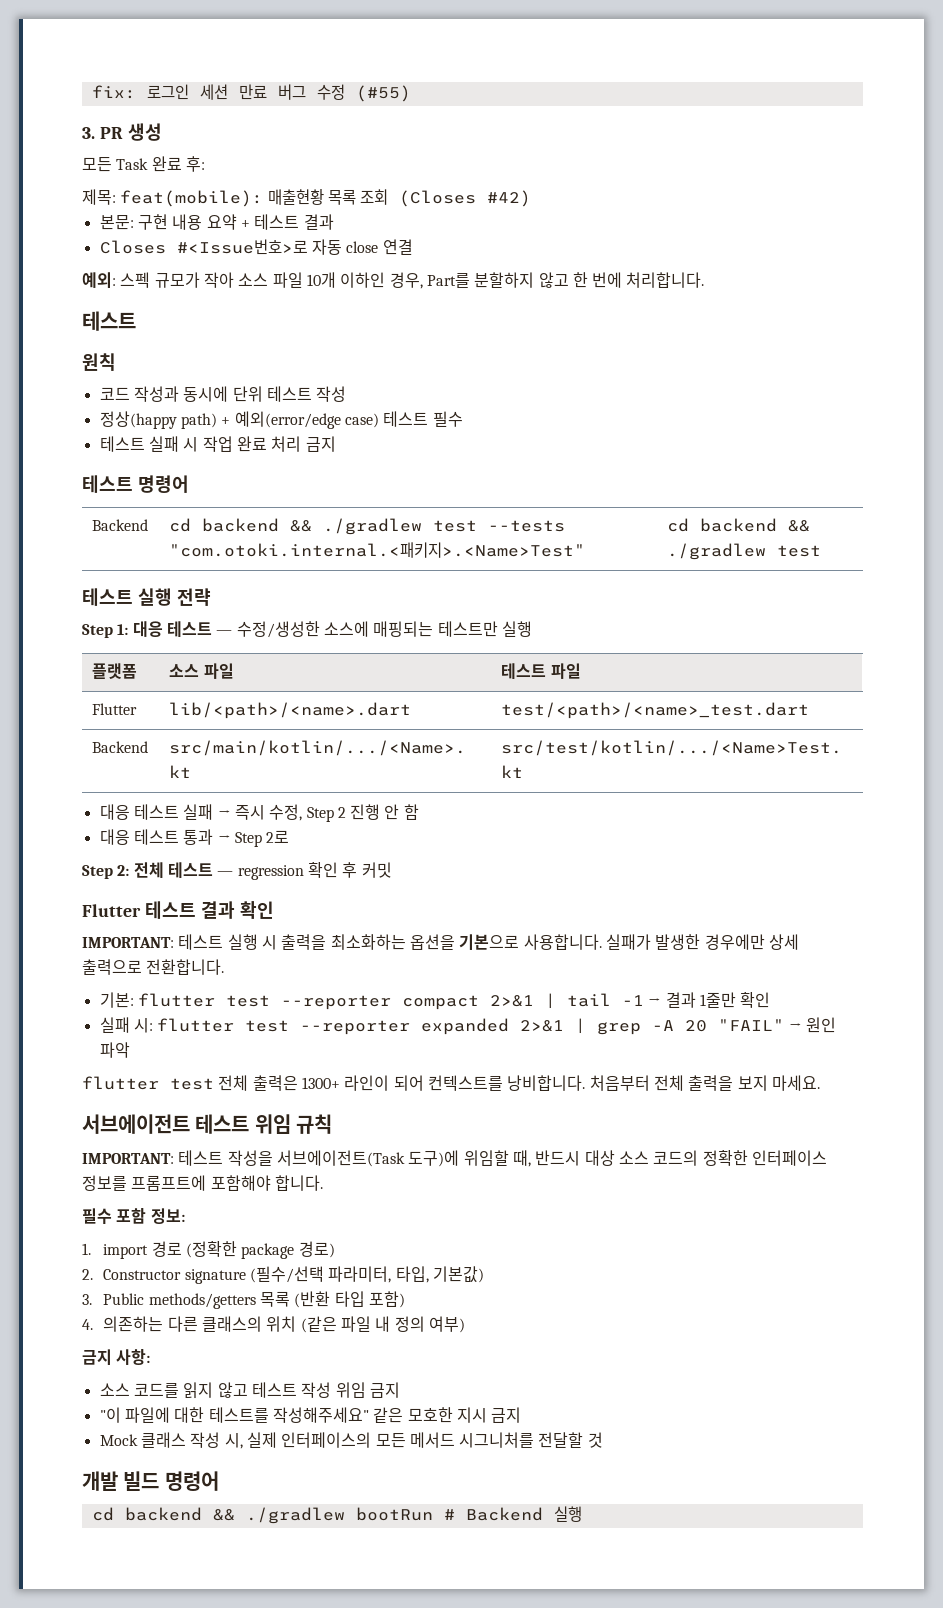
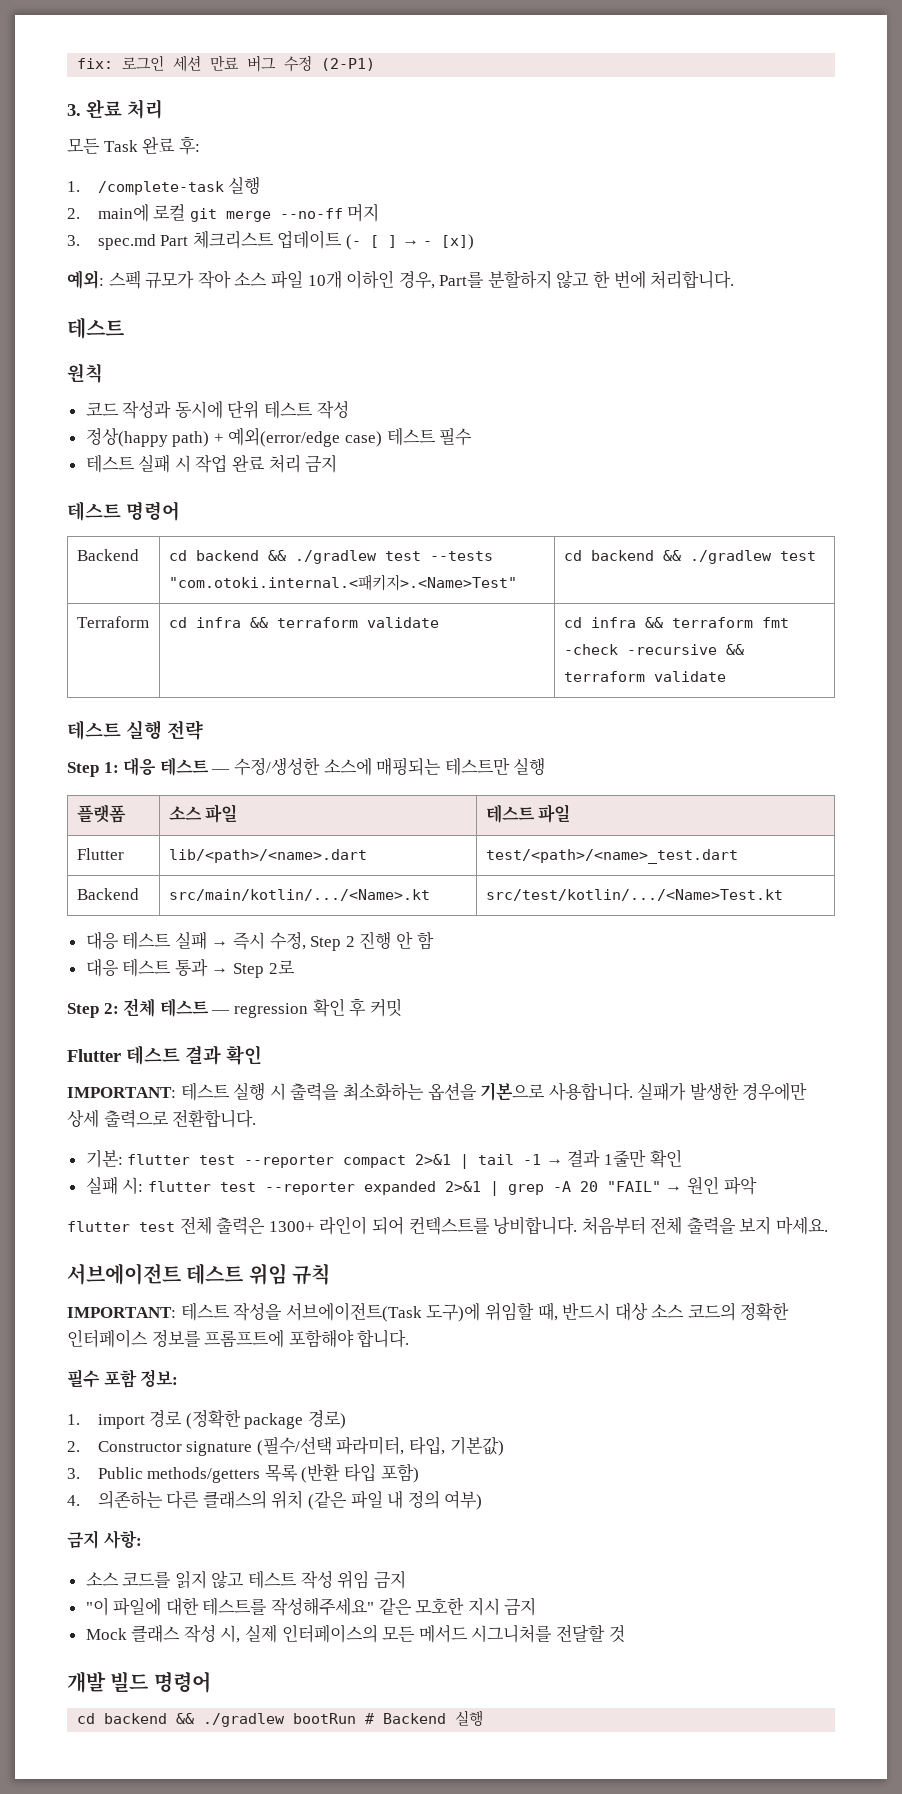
[355,85,411,102] [82,123,162,141] (#55) // 3. PR 생성 -> [321,58,376,71] [67,99,163,119] (2-P1) // 3. 완료 처리
[82,189,531,207] [99,214,334,230] [99,239,413,255] 제목: feat(mobile): 매출현황 목록 조회 (Closes #42) // 본문: 구현 내용 요약 + 테스트 결과 // Closes #<Issue번호>로 자동 close 연결 -> [67,177,261,195] [67,203,380,222] [67,230,475,250] 1. /complete-task 실행 // 2. main에 로컬 git merge --no-ff 머지 // 3. spec.md Part 체크리스트 업데이트 (- [ ] → - [x])
(822, 551) none -> [76,616,149,628] [168,617,439,628] [563,617,789,628] [563,644,744,655] [563,671,726,682] // Terraform | cd infra && terraform validate | cd infra && terraform fmt -check -recursive && terraform validate

